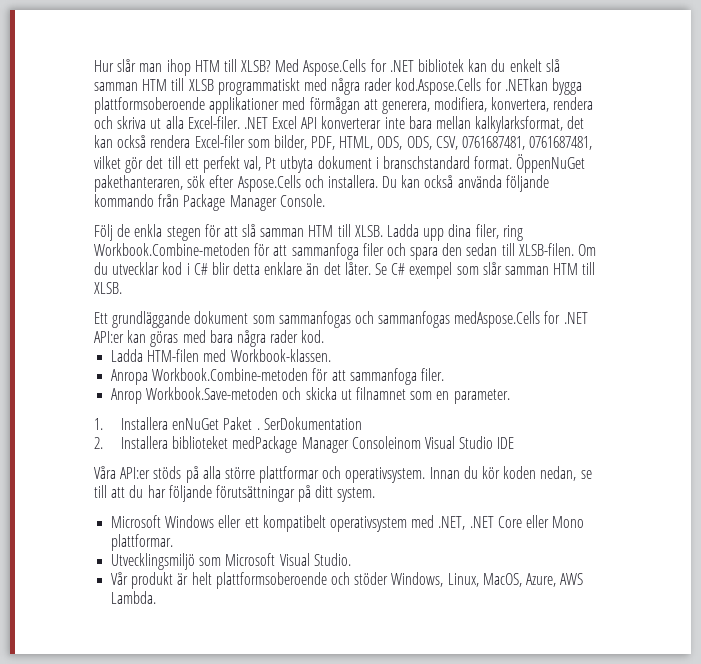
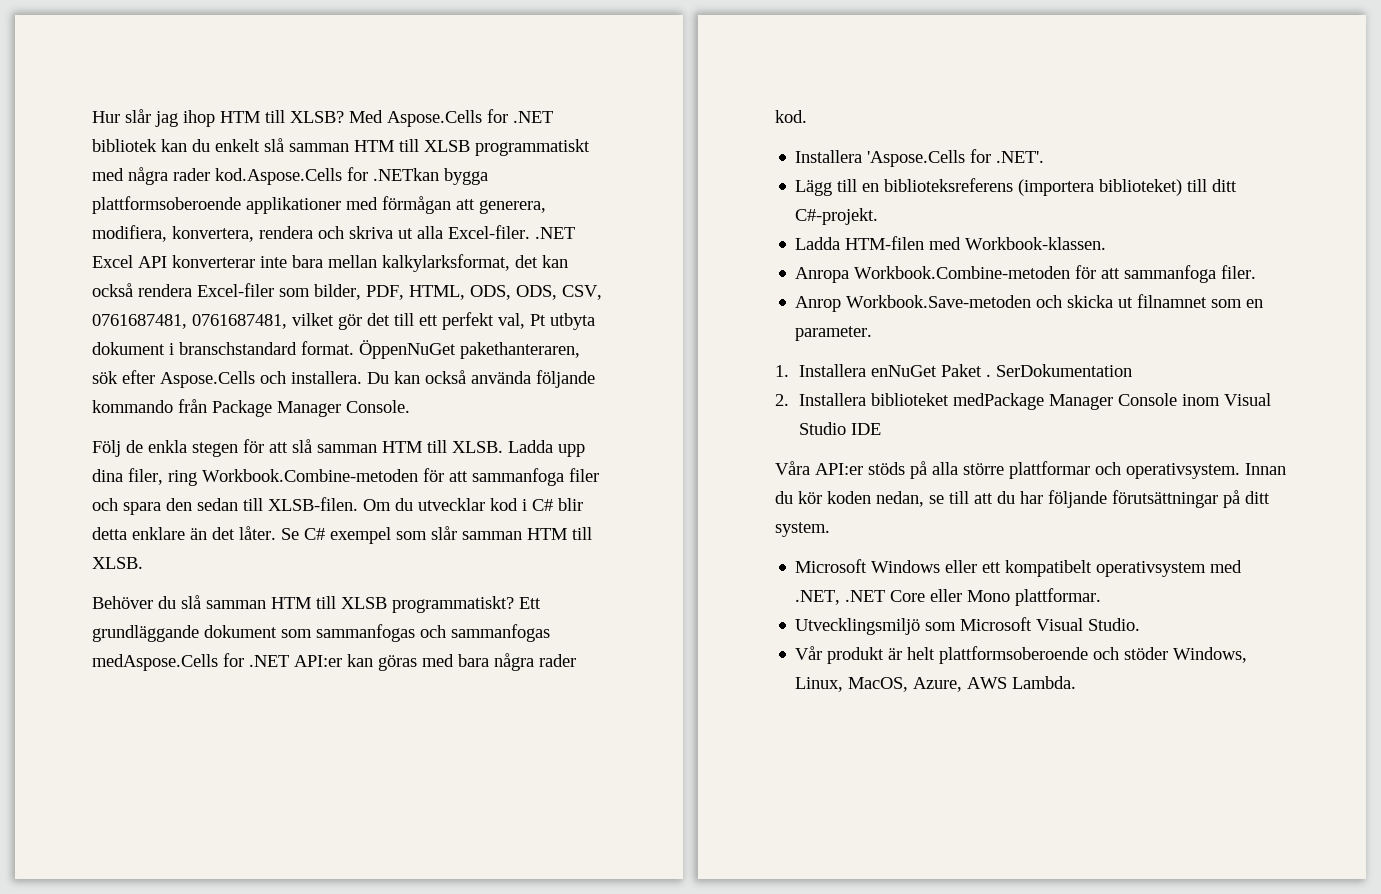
[139,63,163,72] man -> [155,111,178,127] jag
(122, 288) none -> [92,595,514,613] Behöver du slå samman HTM till XLSB programmatiskt?
(325, 336) none -> [795,149,1045,167] [795,178,1238,196] [795,208,879,225] // Installera 'Aspose.Cells for .NET'. // Lägg till en biblioteksreferens (importera biblioteket) till ditt C#-projekt.
[351,436,421,449] Consoleinom -> [1117,393,1220,406] Console inom

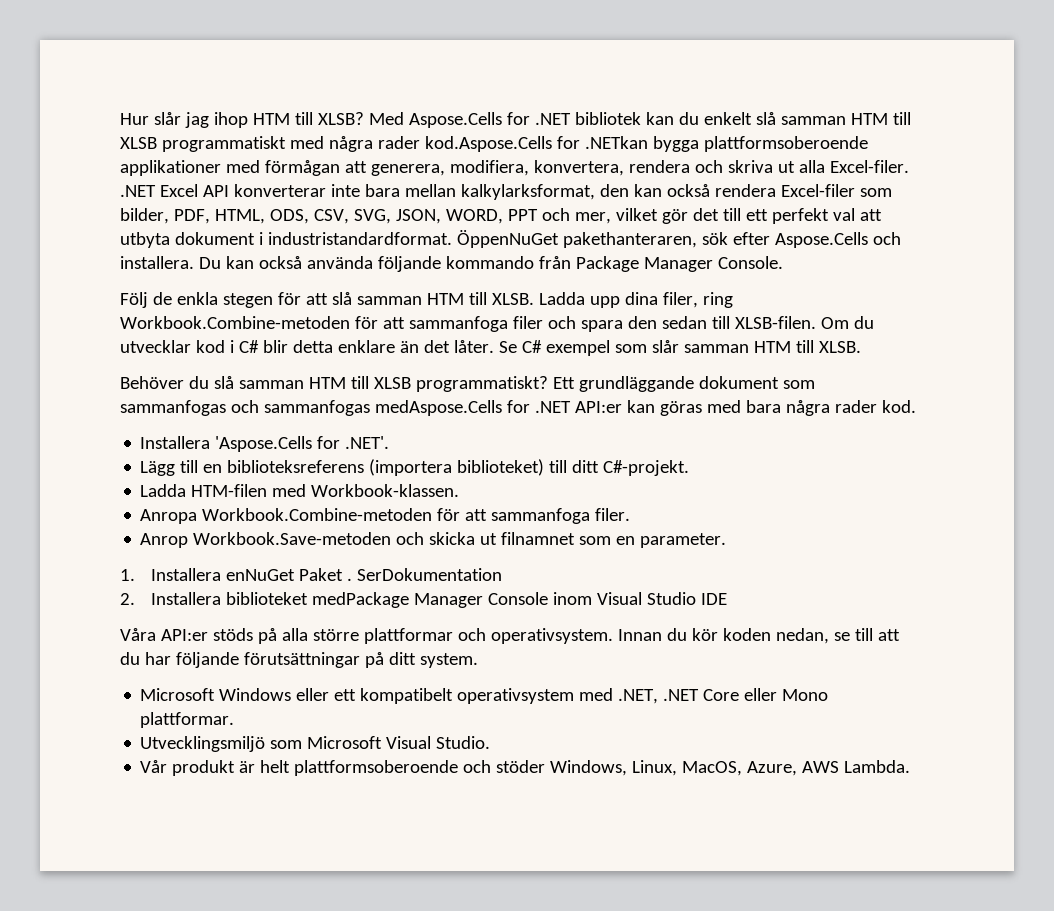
[515,255,538,268] det -> [599,184,629,197] den
[516,285,602,300] [92,314,287,329] ODS, CSV, 0761687481, 0761687481, -> [313,208,611,224] CSV, SVG, JSON, WORD, PPT och mer,
[498,313,546,329] val, Pt -> [832,208,882,221] val att
[179,341,354,355] branschstandard format. -> [267,232,452,245] industristandardformat.

